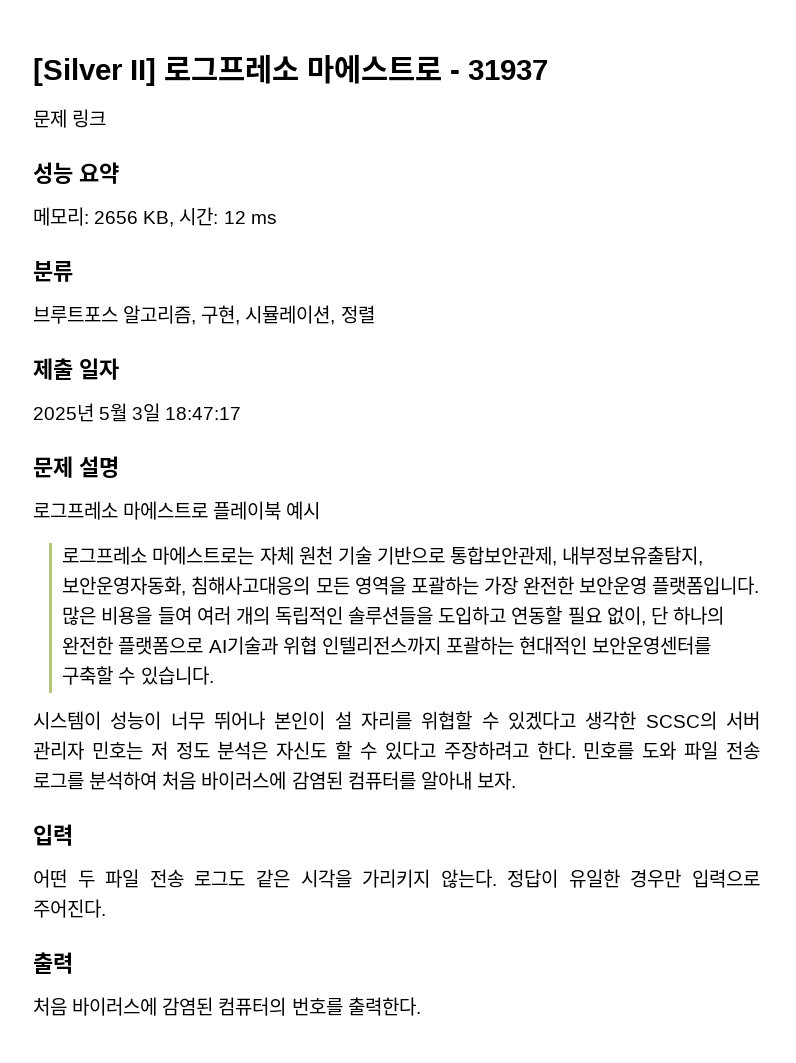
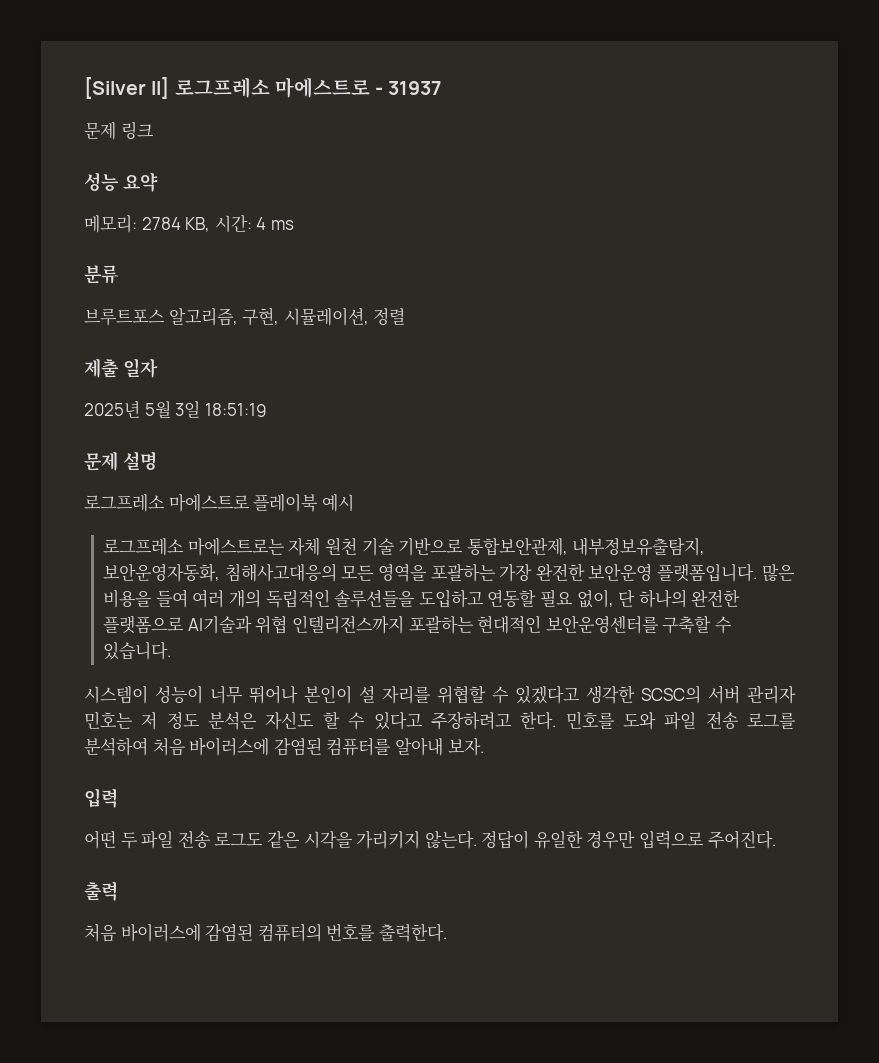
[94,211,139,224] 2656 -> [141,217,181,230] 2784
[223,211,246,224] 12 -> [256,217,267,230] 4
[165,407,242,420] 18:47:17 -> [204,403,267,417] 18:51:19

